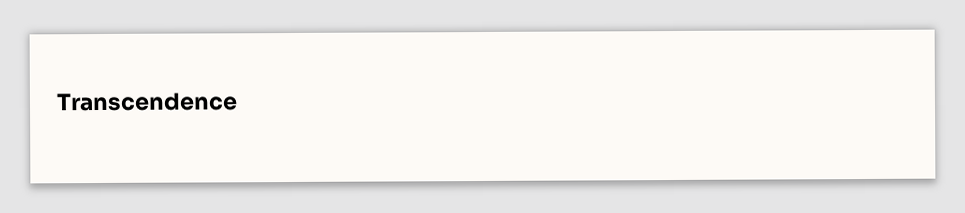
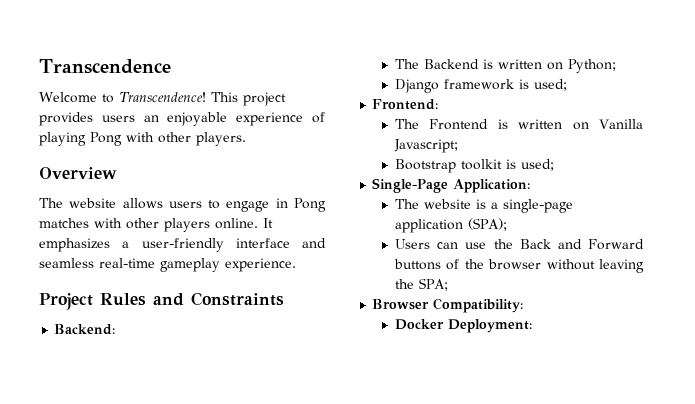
(238, 102) none -> [39,92,286,106] [39,112,326,126] [39,132,246,146] [39,167,117,179] [39,198,326,212] [39,218,273,232] [39,238,326,252] [39,258,296,272] [39,292,284,310] [54,324,116,335] [394,59,616,73] [394,79,567,93] [372,99,439,110] [394,119,644,130] [393,139,458,153] [394,159,554,173] [372,178,531,193] [394,199,573,213] [394,218,507,233] [394,239,644,250] [393,259,644,273] [394,278,448,291] [372,298,524,313] [394,319,532,333] // Welcome to Transcendence! This project provides users an enjoyable experience of playing Pong with other players. // Overview // The website allows users to engage in Pong matches with other players online. It emphasizes a user-friendly interface and seamless real-time gameplay experience. // Project Rules and Constraints // Backend: // The Backend is written on Python; // Django framework is used; // Frontend: // The Frontend is written on Vanilla Javascript; // Bootstrap toolkit is used; // Single-Page Application: // The website is a single-page application (SPA); // Users can use the Back and Forward buttons of the browser without leaving the SPA; // Browser Compatibility: // Docker Deployment:

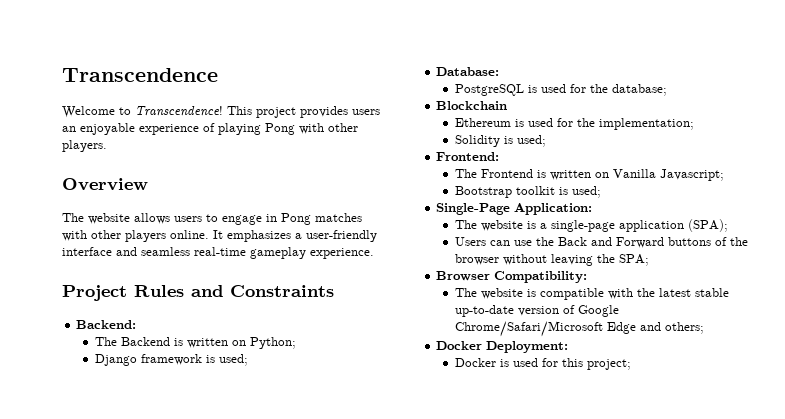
(567, 85) none -> [436,67,500,76] [454,84,667,96] [436,101,508,110] [454,118,694,130] [454,135,546,147] // Database: // PostgreSQL is used for the database; // Blockchain // Ethereum is used for the implementation; // Solidity is used;
[394,319,532,333] Docker Deployment: -> [454,288,729,300] [454,305,619,317] [454,321,704,337] [436,341,569,353] [454,358,631,370] The website is compatible with the latest stable up-to-date version of Google Chrome/Safari/Microsoft Edge and others; // Docker Deployment: // Docker is used for this project;

